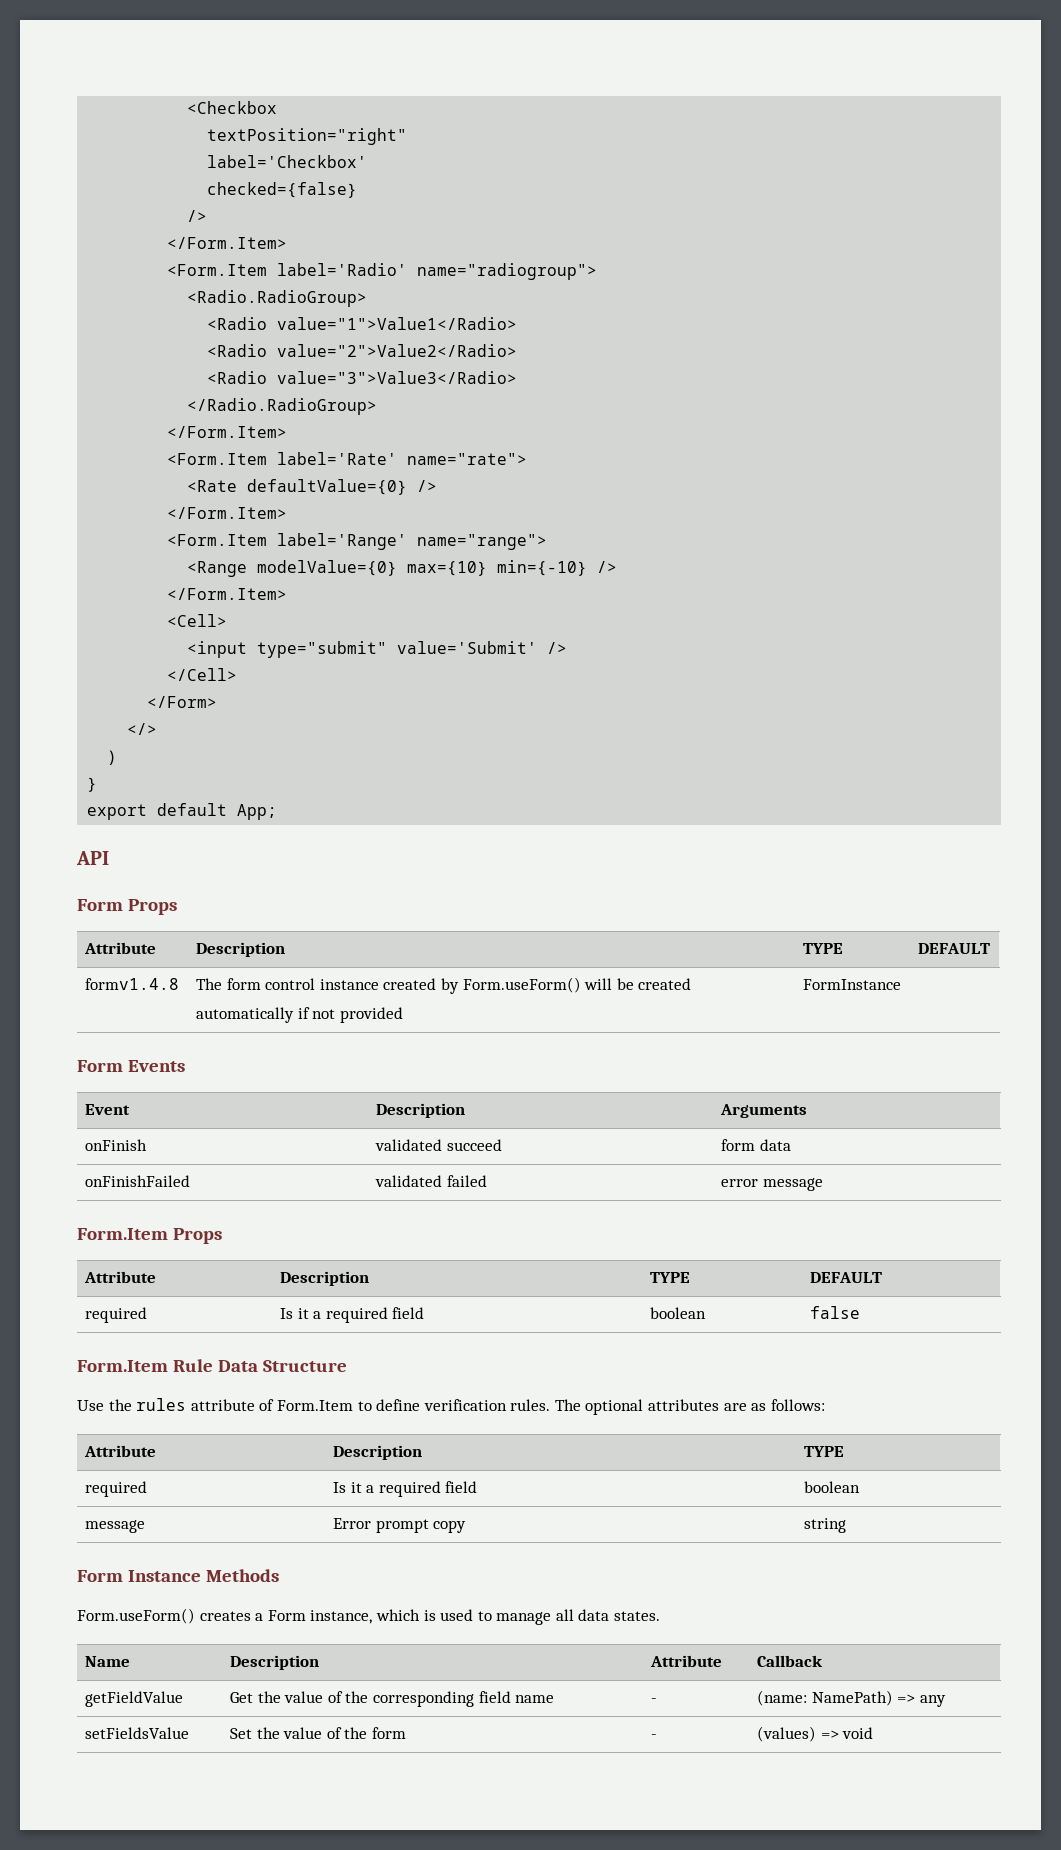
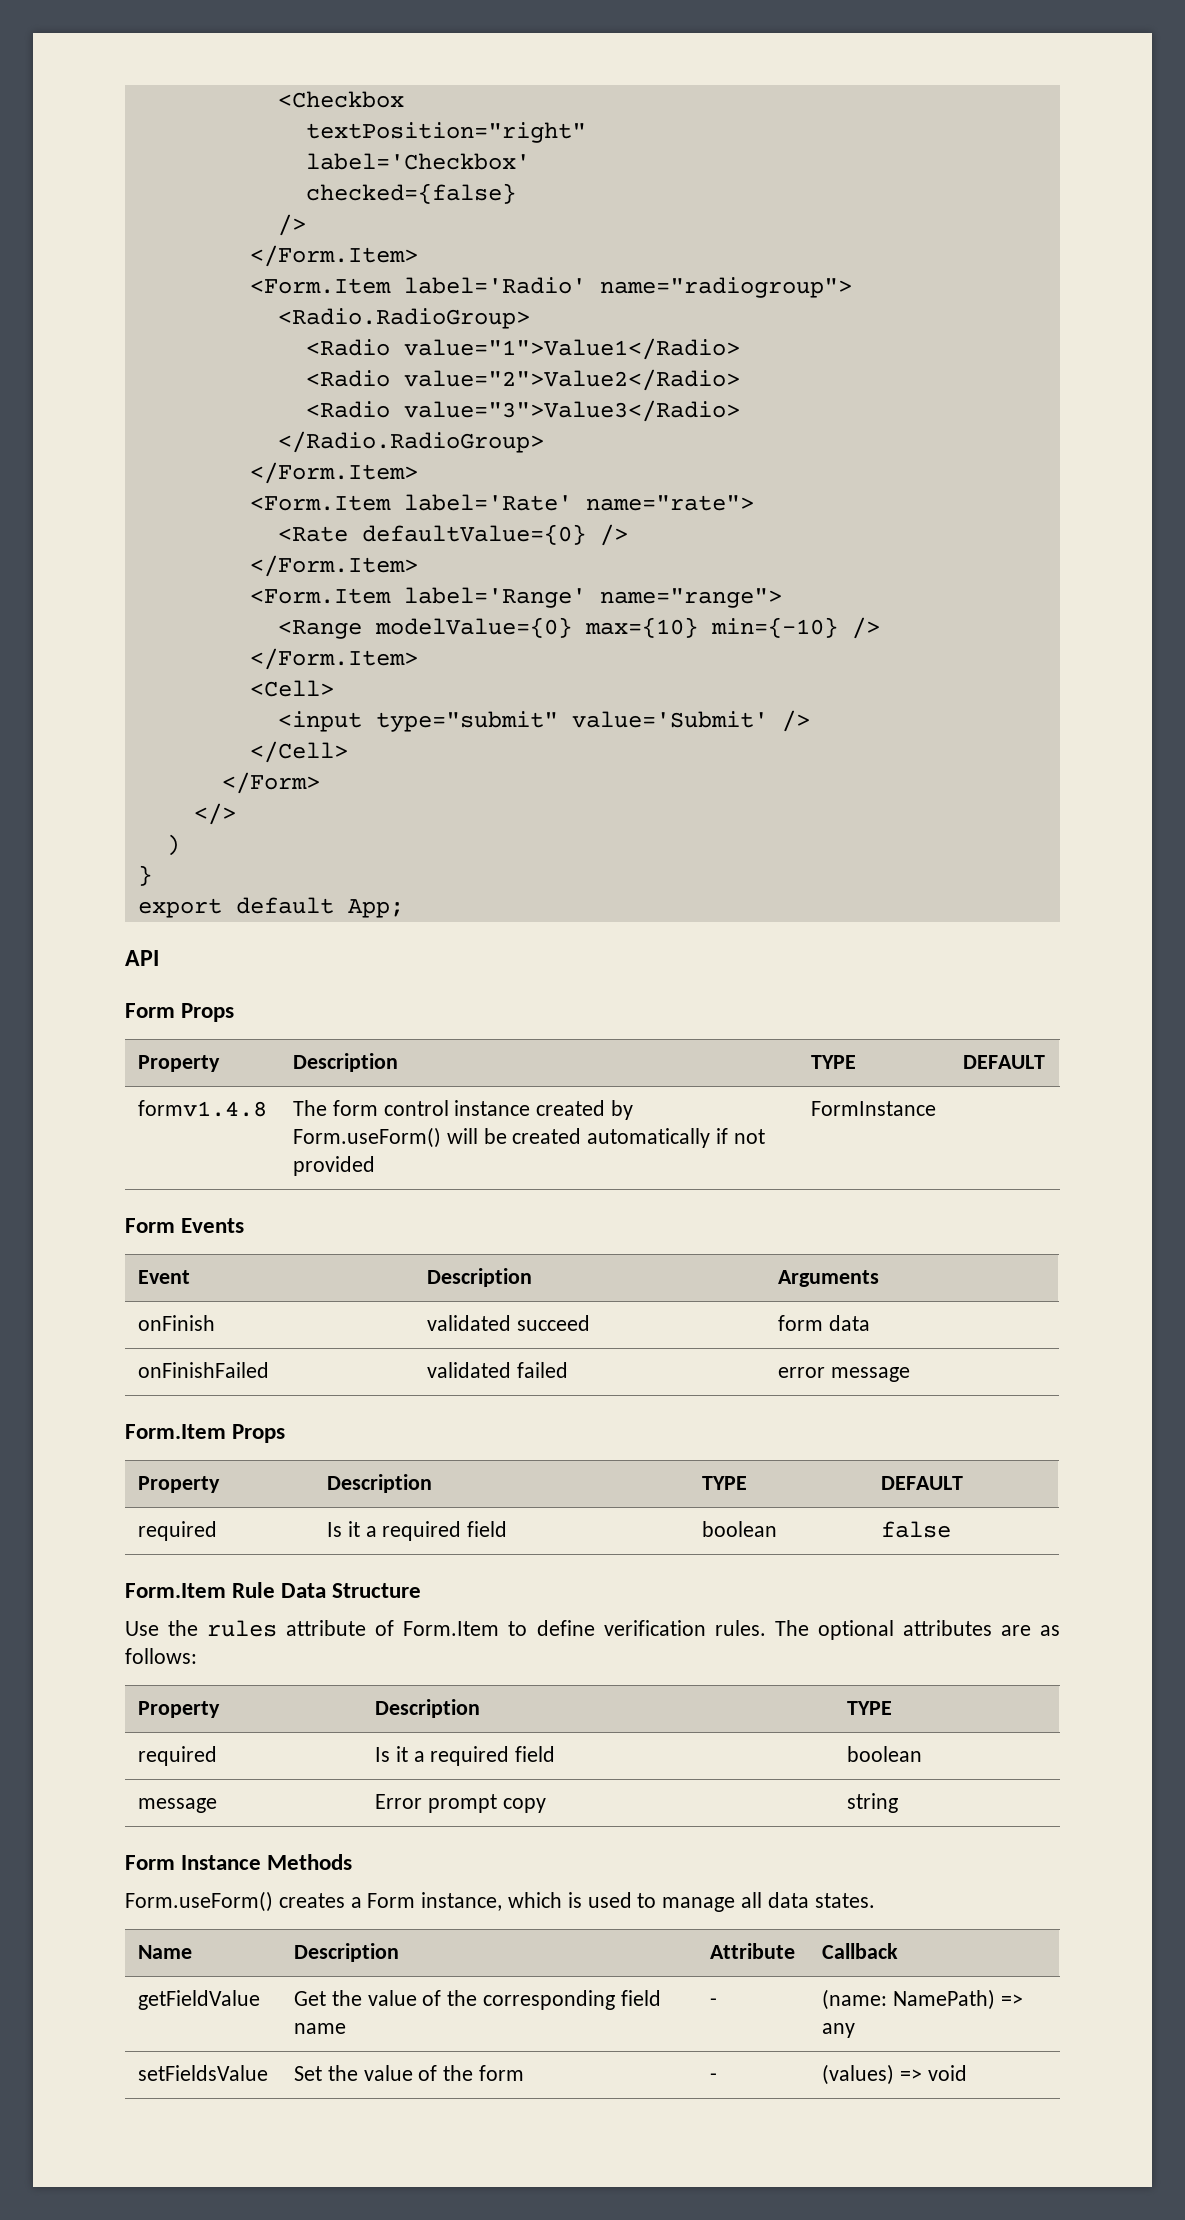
[84,942,157,954] Attribute -> [137,1055,220,1072] Property
[84,1271,157,1283] Attribute -> [137,1476,220,1493] Property
[84,1445,157,1457] Attribute -> [137,1701,220,1718] Property

